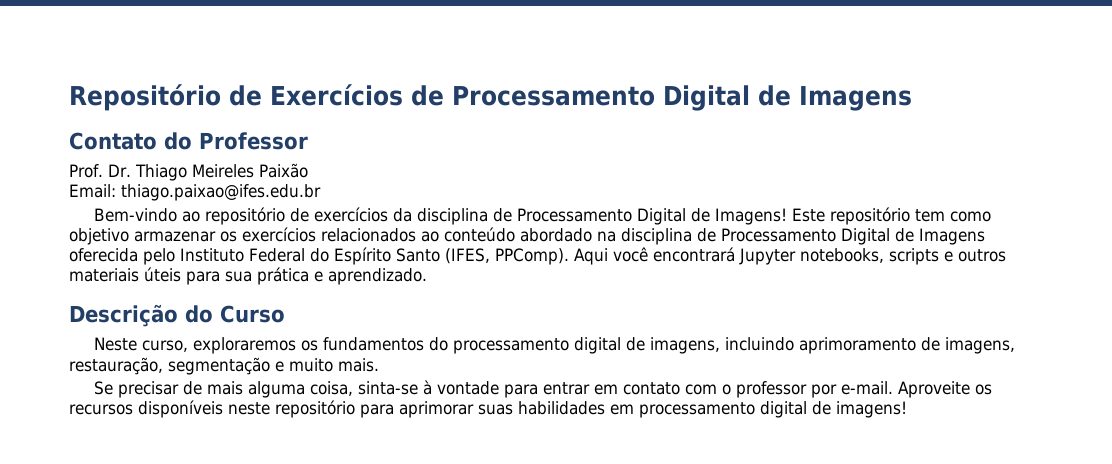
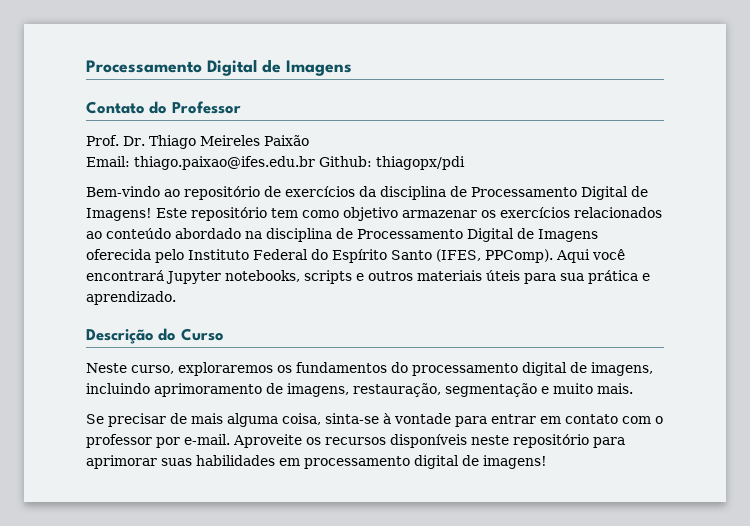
[69,84,444,111] Repositório de Exercícios de -> (86, 66) none
(321, 192) none -> [319,156,465,170] Github: thiagopx/pdi

